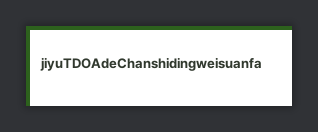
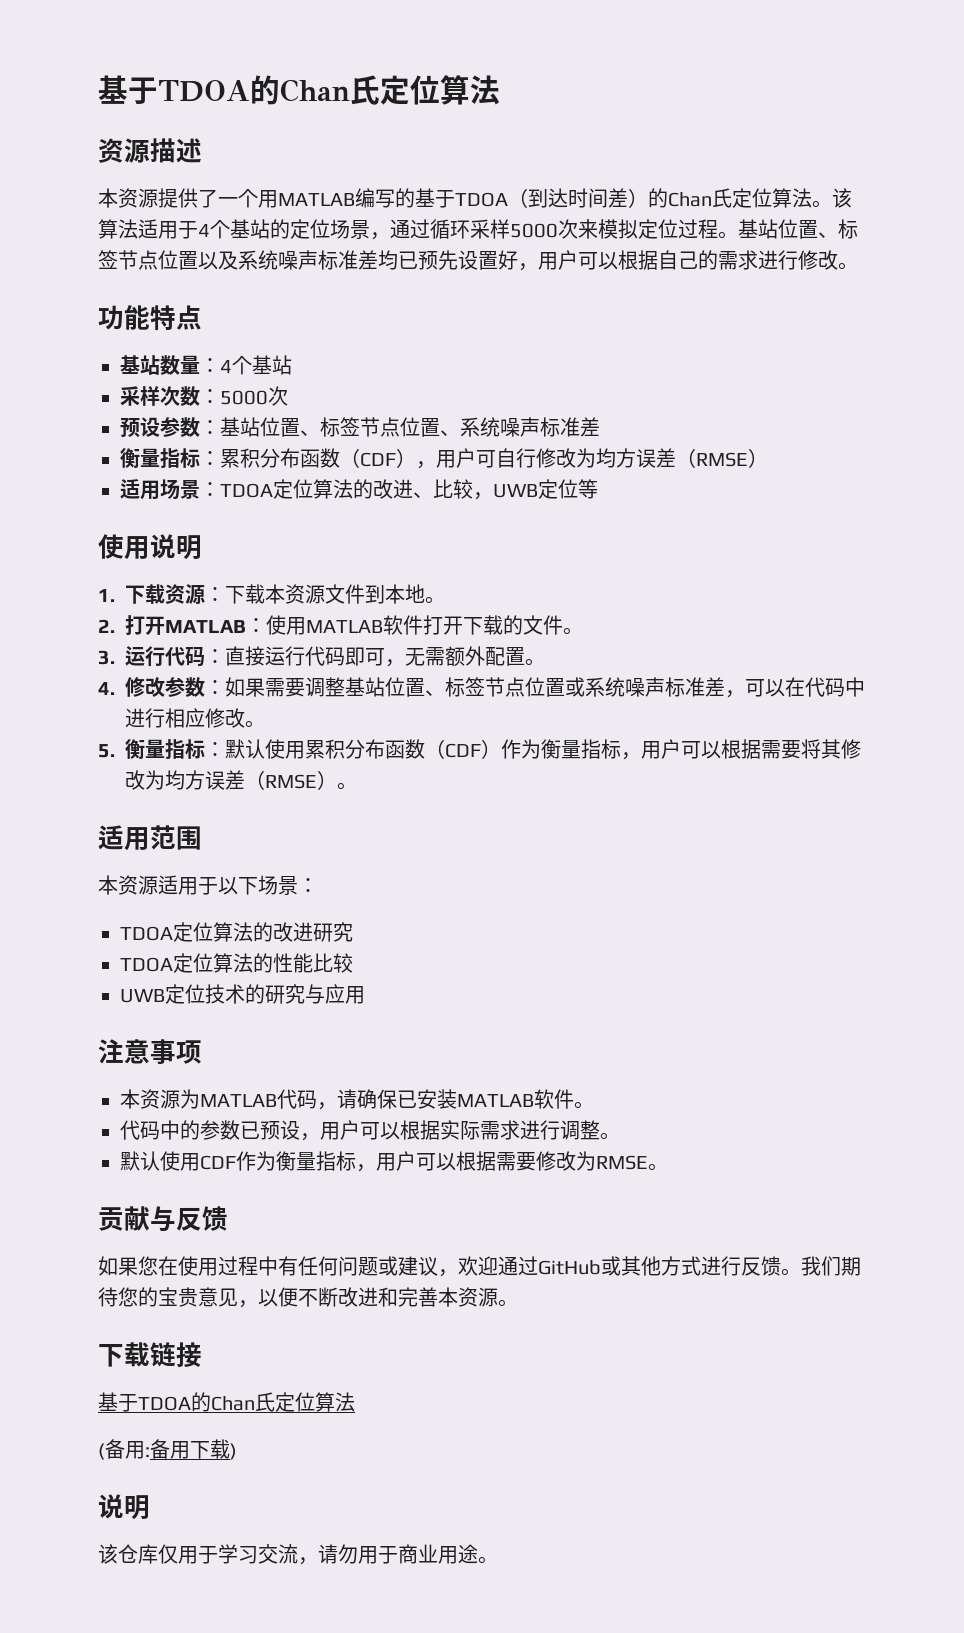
[40,57,262,71] jiyuTDOAdeChanshidingweisuanfa -> [98,75,500,105] [98,138,202,163] [98,188,852,208] [98,219,858,240] [98,250,858,271] [98,305,202,331] [120,355,292,375] [120,386,288,406] [120,417,600,438] [120,448,768,469] [120,479,598,500] [98,534,202,560] [98,584,445,605] [98,615,583,635] [98,646,545,667] [98,677,865,698] [125,708,265,728] [98,739,861,760] [125,770,357,790] [98,825,202,851] [98,875,318,895] [120,922,353,942] [120,953,353,973] [120,984,365,1004] [98,1039,202,1064] [120,1089,594,1110] [120,1120,620,1141] [120,1151,668,1172] [98,1206,228,1231] [98,1256,861,1277] [98,1287,518,1308] [98,1342,202,1368] [98,1392,355,1412] [98,1439,237,1460] [98,1494,150,1520] [98,1544,498,1565] 基于TDOA的Chan氏定位算法 // 资源描述 // 本资源提供了一个用MATLAB编写的基于TDOA（到达时间差）的Chan氏定位算法。该算法适用于4个基站的定位场景，通过循环采样5000次来模拟定位过程。基站位置、标签节点位置以及系统噪声标准差均已预先设置好，用户可以根据自己的需求进行修改。 // 功能特点 // 基站数量：4个基站 // 采样次数：5000次 // 预设参数：基站位置、标签节点位置、系统噪声标准差 // 衡量指标：累积分布函数（CDF），用户可自行修改为均方误差（RMSE） // 适用场景：TDOA定位算法的改进、比较，UWB定位等 // 使用说明 // 1.下载资源：下载本资源文件到本地。 // 2.打开MATLAB：使用MATLAB软件打开下载的文件。 // 3.运行代码：直接运行代码即可，无需额外配置。 // 4.修改参数：如果需要调整基站位置、标签节点位置或系统噪声标准差，可以在代码中进行相应修改。 // 5.衡量指标：默认使用累积分布函数（CDF）作为衡量指标，用户可以根据需要将其修改为均方误差（RMSE）。 // 适用范围 // 本资源适用于以下场景： // TDOA定位算法的改进研究 // TDOA定位算法的性能比较 // UWB定位技术的研究与应用 // 注意事项 // 本资源为MATLAB代码，请确保已安装MATLAB软件。 // 代码中的参数已预设，用户可以根据实际需求进行调整。 // 默认使用CDF作为衡量指标，用户可以根据需要修改为RMSE。 // 贡献与反馈 // 如果您在使用过程中有任何问题或建议，欢迎通过GitHub或其他方式进行反馈。我们期待您的宝贵意见，以便不断改进和完善本资源。 // 下载链接 // 基于TDOA的Chan氏定位算法 // (备用:备用下载) // 说明 // 该仓库仅用于学习交流，请勿用于商业用途。

